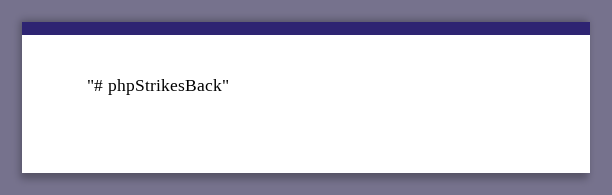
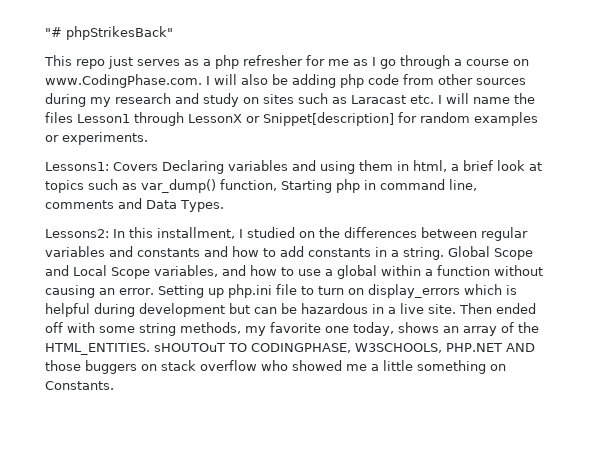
(229, 87) none -> [44,55,529,69] [45,74,526,88] [45,93,535,107] [45,112,538,126] [45,132,148,145] [45,160,542,174] [45,179,477,193] [45,198,224,212] [45,227,528,241] [45,246,533,260] [45,265,543,279] [45,284,517,298] [45,303,536,317] [45,322,539,336] [45,343,535,355] [45,360,506,374] [45,381,114,390] // This repo just serves as a php refresher for me as I go through a course on www.CodingPhase.com. I will also be adding php code from other sources during my research and study on sites such as Laracast etc. I will name the files Lesson1 through LessonX or Snippet[description] for random examples or experiments. // Lessons1: Covers Declaring variables and using them in html, a brief look at topics such as var_dump() function, Starting php in command line, comments and Data Types. // Lessons2: In this installment, I studied on the differences between regular variables and constants and how to add constants in a string. Global Scope and Local Scope variables, and how to use a global within a function without causing an error. Setting up php.ini file to turn on display_errors which is helpful during development but can be hazardous in a live site. Then ended off with some string methods, my favorite one today, shows an array of the HTML_ENTITIES. sHOUTOuT TO CODINGPHASE, W3SCHOOLS, PHP.NET AND those buggers on stack overflow who showed me a little something on Constants.

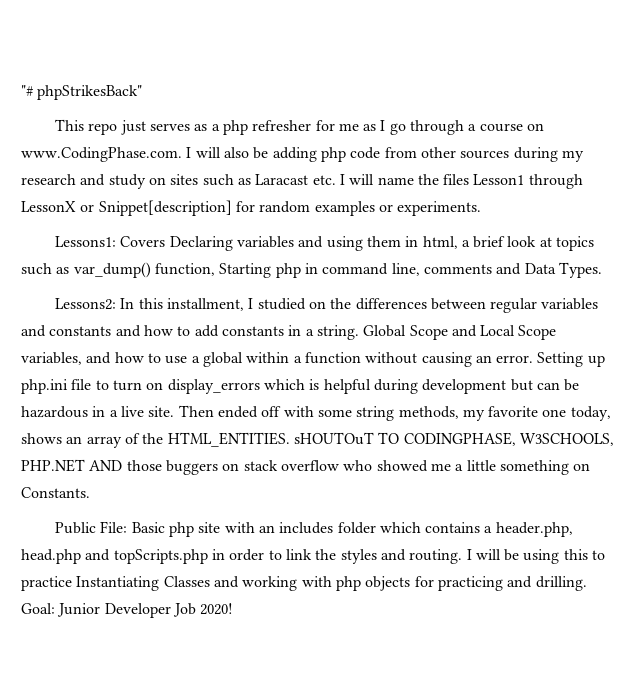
(114, 385) none -> [54,521,573,537] [21,549,606,564] [21,576,587,591] [21,603,234,618] // Public File: Basic php site with an includes folder which contains a header.php, head.php and topScripts.php in order to link the styles and routing. I will be using this to practice Instantiating Classes and working with php objects for practicing and drilling. Goal: Junior Developer Job 2020!

